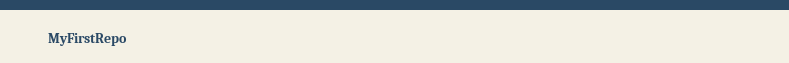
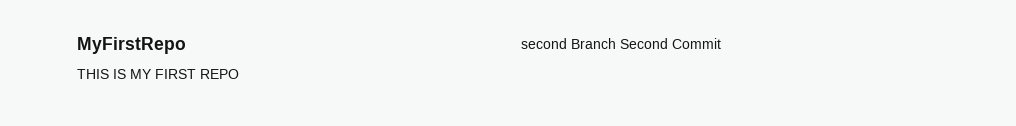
(127, 39) none -> [77,69,239,79] [521,38,721,49] // THIS IS MY FIRST REPO // second Branch Second Commit

